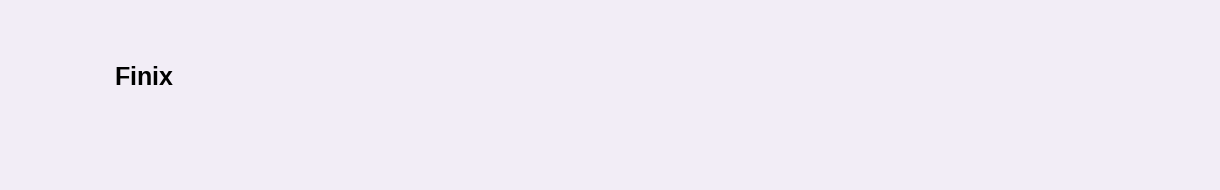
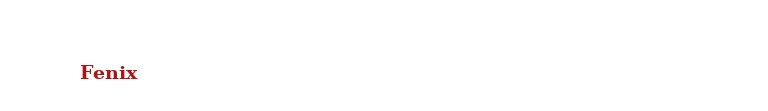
[115,66,173,85] Finix -> [80,65,138,79] Fenix

